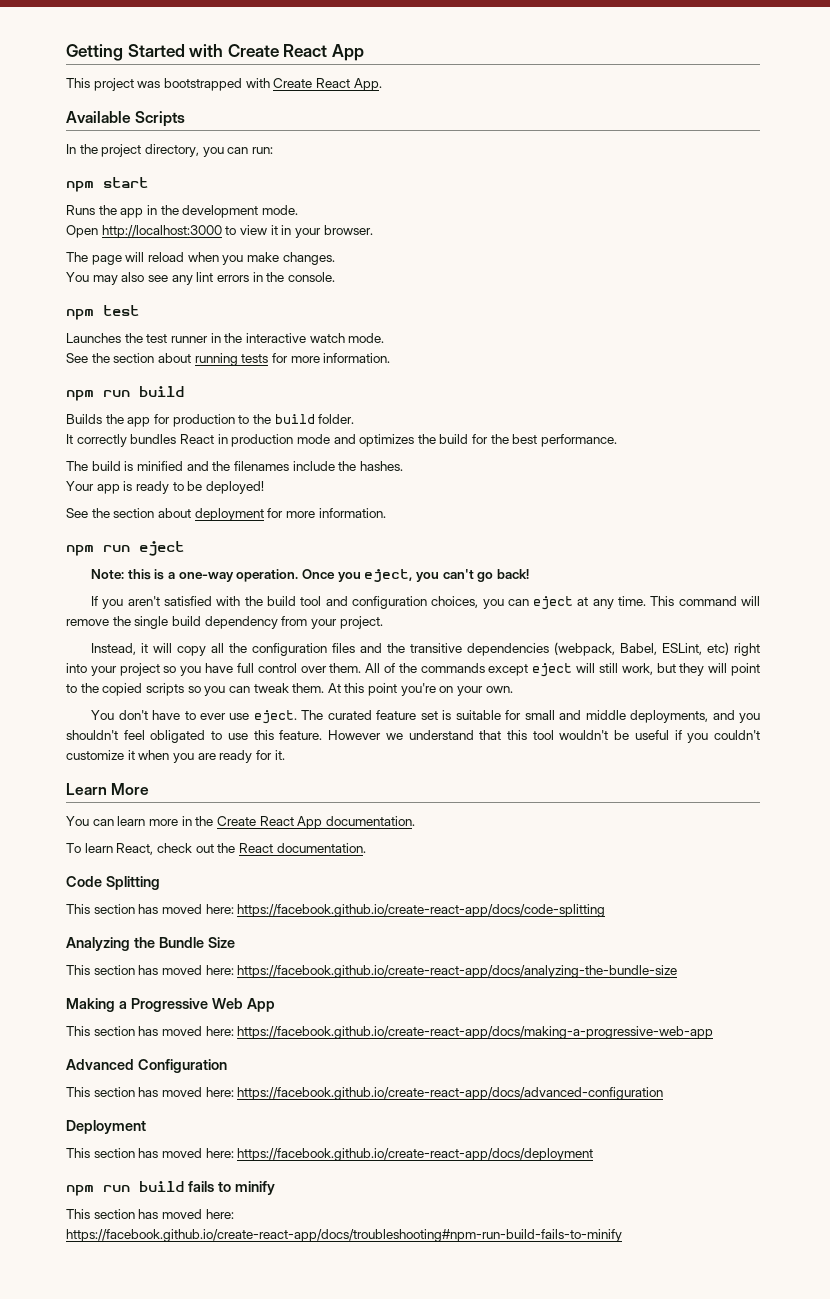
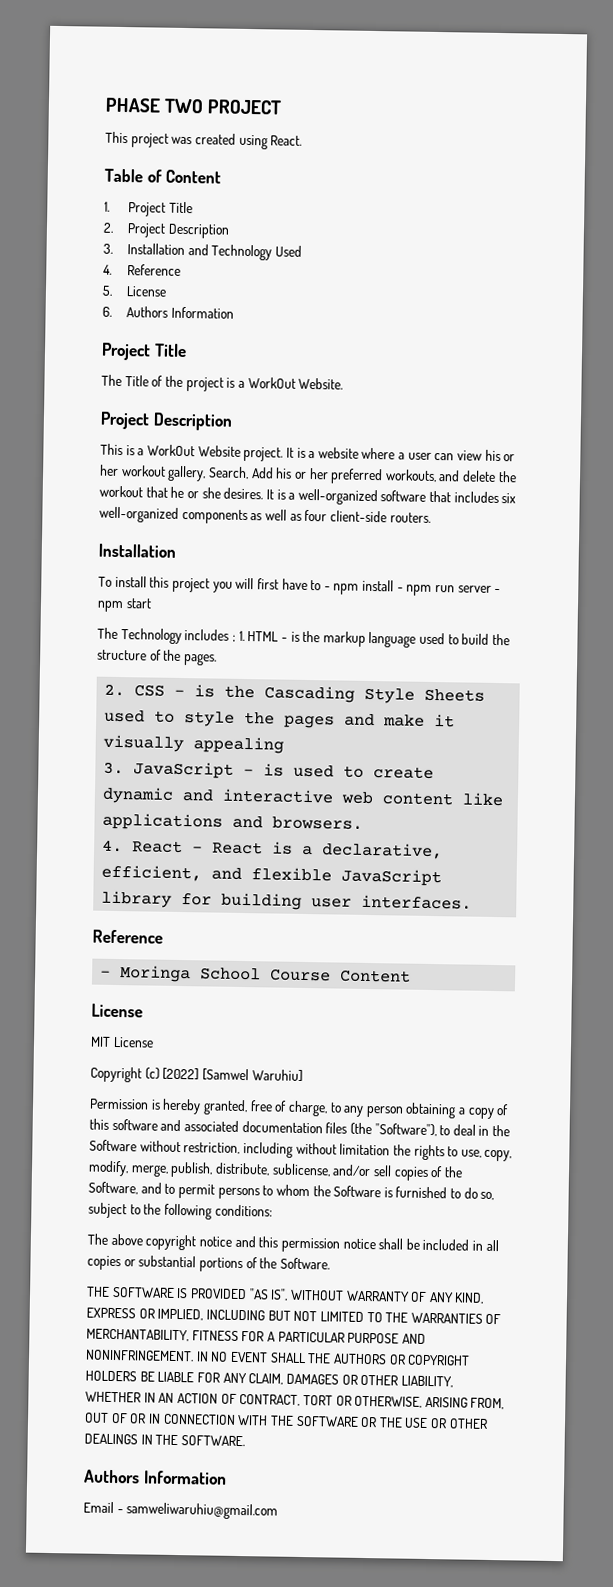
[66,44,364,61] [66,78,382,91] [66,111,186,127] [66,144,273,157] [66,177,148,192] [66,205,298,218] [66,225,373,238] [66,252,335,265] [66,272,335,285] [66,305,139,320] [66,333,385,343] [66,353,391,366] [66,386,184,401] [66,414,355,427] [66,434,618,447] [66,461,403,471] [66,481,264,494] [66,508,386,521] [66,541,184,556] [91,569,529,582] [91,596,761,610] [66,616,383,629] [91,642,761,656] [66,663,761,677] [66,683,513,696] [91,710,760,724] [66,730,760,743] [66,750,285,763] [66,783,150,795] [66,816,415,829] [66,843,366,855] [66,876,160,890] [66,904,606,917] [66,937,235,951] [66,965,678,978] [66,998,275,1012] [66,1026,714,1039] [66,1059,227,1073] [66,1087,664,1100] [66,1120,146,1134] [66,1148,594,1161] [66,1181,275,1196] [66,1209,234,1219] [66,1229,622,1242] Getting Started with Create React App // This project was bootstrapped with Create React App. // Available Scripts // In the project directory, you can run: // npm start // Runs the app in the development mode. // Open http://localhost:3000 to view it in your browser. // The page will reload when you make changes. // You may also see any lint errors in the console. // npm test // Launches the test runner in the interactive watch mode. // See the section about running tests for more information. // npm run build // Builds the app for production to the build folder. // It correctly bundles React in production mode and optimizes the build for the best performance. // The build is minified and the filenames include the hashes. // Your app is ready to be deployed! // See the section about deployment for more information. // npm run eject // Note: this is a one-way operation. Once you eject, you can't go back! // If you aren't satisfied with the build tool and configuration choices, you can eject at any time. This command will remove the single build dependency from your project. // Instead, it will copy all the configuration files and the transitive dependencies (webpack, Babel, ESLint, etc) right into your project so you have full control over them. All of the commands except eject will still work, but they will point to the copied scripts so you can tweak them. At this point you're on your own. // You don't have to ever use eject. The curated feature set is suitable for small and middle deployments, and you shouldn't feel obligated to use this feature. However we understand that this tool wouldn't be useful if you couldn't customize it when you are ready for it. // Learn More // You can learn more in the Create React App documentation. // To learn React, check out the React documentation. // Code Splitting // This section has moved here: https://facebook.github.io/create-react-app/docs/code-splitting // Analyzing the Bundle Size // This section has moved here: https://facebook.github.io/create-react-app/docs/analyzing-the-bundle-size // Making a Progressive Web App // This section has moved here: https://facebook.github.io/create-react-app/docs/making-a-progressive-web-app // Advanced Configuration // This section has moved here: https://facebook.github.io/create-react-app/docs/advanced-configuration // Deployment // This section has moved here: https://facebook.github.io/create-react-app/docs/deployment // npm run build fails to minify // This section has moved here: https://facebook.github.io/create-react-app/docs/troubleshooting#npm-run-build-fails-to-minify -> [105,97,283,115] [105,131,303,150] [104,168,222,184] [104,201,193,217] [103,222,230,239] [103,243,303,261] [103,264,182,276] [102,285,168,297] [102,306,234,319] [101,342,187,361] [101,374,344,392] [100,411,233,431] [100,443,516,462] [100,464,517,485] [99,485,517,506] [99,506,431,525] [98,543,176,558] [98,575,502,596] [97,598,152,613] [97,627,511,648] [97,649,217,666] [104,683,486,704] [104,709,456,729] [103,734,285,754] [103,761,435,780] [102,786,505,807] [102,812,364,831] [102,839,444,860] [101,864,443,887] [101,890,473,910] [92,929,163,944] [100,965,412,983] [91,1003,143,1018] [90,1036,154,1048] [90,1066,303,1083] [89,1098,510,1120] [89,1118,511,1137] [89,1139,513,1162] [88,1160,463,1181] [88,1181,495,1201] [88,1202,273,1220] [87,1233,499,1253] [87,1255,330,1273] [86,1286,485,1304] [86,1307,502,1325] [86,1328,426,1344] [85,1349,471,1366] [85,1370,453,1388] [85,1391,505,1410] [84,1412,488,1429] [84,1433,245,1447] [84,1469,227,1485] [83,1501,279,1520] PHASE TWO PROJECT // This project was created using React. // Table of Content // 1. Project Title // 2. Project Description // 3. Installation and Technology Used // 4. Reference // 5. License // 6. Authors Information // Project Title // The Title of the project is a WorkOut Website. // Project Description // This is a WorkOut Website project. It is a website where a user can view his or her workout gallery, Search, Add his or her preferred workouts, and delete the workout that he or she desires. It is a well-organized software that includes six well-organized components as well as four client-side routers. // Installation // To install this project you will first have to - npm install - npm run server - npm start // The Technology includes ; 1. HTML - is the markup language used to build the structure of the pages. // 2. CSS - is the Cascading Style Sheets used to style the pages and make it visually appealing // 3. JavaScript - is used to create dynamic and interactive web content like applications and browsers. // 4. React - React is a declarative, efficient, and flexible JavaScript library for building user interfaces. // Reference // - Moringa School Course Content // License // MIT License // Copyright (c) [2022] [Samwel Waruhiu] // Permission is hereby granted, free of charge, to any person obtaining a copy of this software and associated documentation files (the "Software"), to deal in the Software without restriction, including without limitation the rights to use, copy, modify, merge, publish, distribute, sublicense, and/or sell copies of the Software, and to permit persons to whom the Software is furnished to do so, subject to the following conditions: // The above copyright notice and this permission notice shall be included in all copies or substantial portions of the Software. // THE SOFTWARE IS PROVIDED "AS IS", WITHOUT WARRANTY OF ANY KIND, EXPRESS OR IMPLIED, INCLUDING BUT NOT LIMITED TO THE WARRANTIES OF MERCHANTABILITY, FITNESS FOR A PARTICULAR PURPOSE AND NONINFRINGEMENT. IN NO EVENT SHALL THE AUTHORS OR COPYRIGHT HOLDERS BE LIABLE FOR ANY CLAIM, DAMAGES OR OTHER LIABILITY, WHETHER IN AN ACTION OF CONTRACT, TORT OR OTHERWISE, ARISING FROM, OUT OF OR IN CONNECTION WITH THE SOFTWARE OR THE USE OR OTHER DEALINGS IN THE SOFTWARE. // Authors Information // Email - samweliwaruhiu@gmail.com

